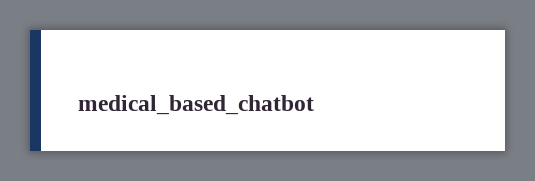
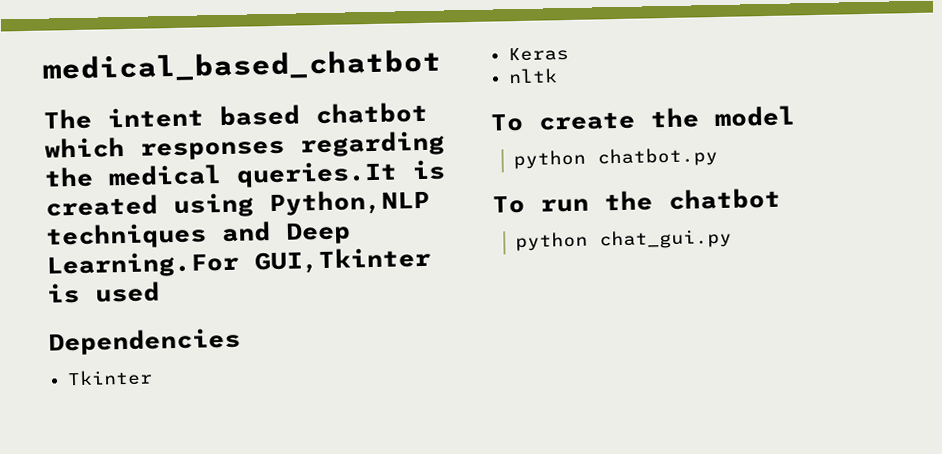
(314, 105) none -> [43,101,428,130] [44,130,445,161] [44,159,446,188] [45,188,430,219] [45,221,351,250] [46,246,431,279] [47,281,160,304] [48,327,241,356] [66,369,153,387] [507,46,569,62] [507,68,558,84] [490,105,796,132] [512,146,718,170] [492,187,781,214] [514,228,732,252] // The intent based chatbot which responses regarding the medical queries.It is created using Python,NLP techniques and Deep Learning.For GUI,Tkinter is used // Dependencies // Tkinter // Keras // nltk // To create the model // python chatbot.py // To run the chatbot // python chat_gui.py

